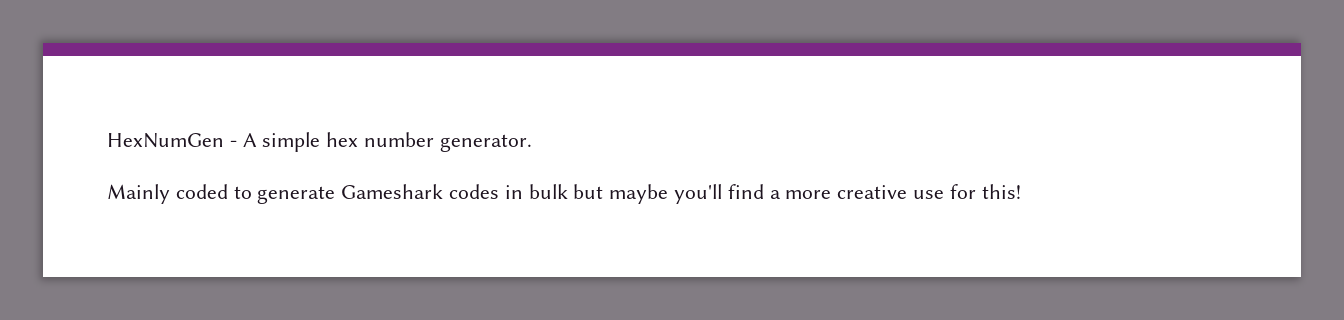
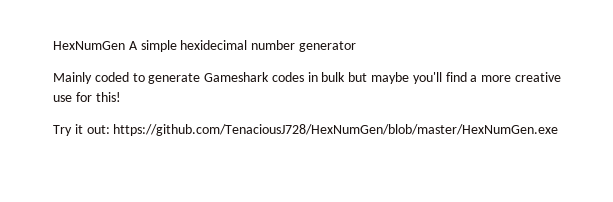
[229,140,237,147] - -> (125, 45) none
[326,132,532,152] hex number generator. -> [180,40,356,52] hexidecimal number generator
(1021, 191) none -> [53,124,559,136] // Try it out: https://github.com/TenaciousJ728/HexNumGen/blob/master/HexNumGen.exe

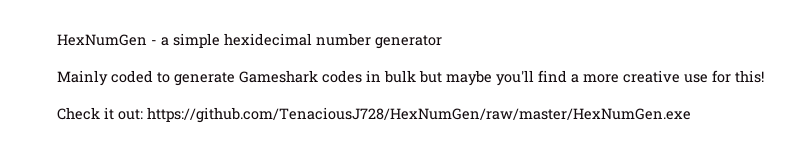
[128,41,138,50] A -> [151,37,169,46] - a
[53,125,72,136] Try -> [57,107,100,120] Check
[113,124,559,136] https://github.com/TenaciousJ728/HexNumGen/blob/master/HexNumGen.exe -> [147,107,691,123] https://github.com/TenaciousJ728/HexNumGen/raw/master/HexNumGen.exe

